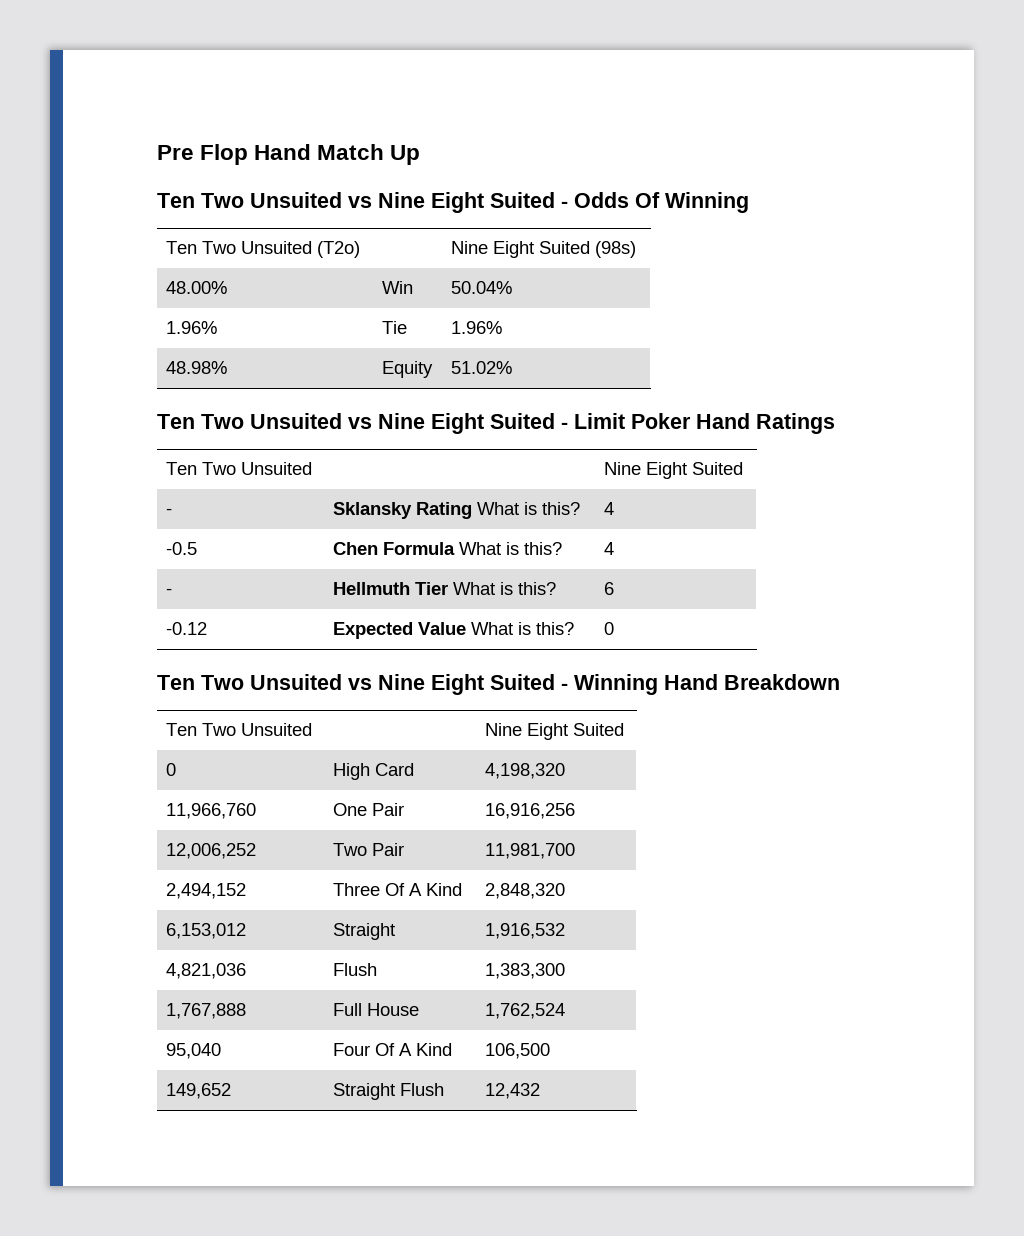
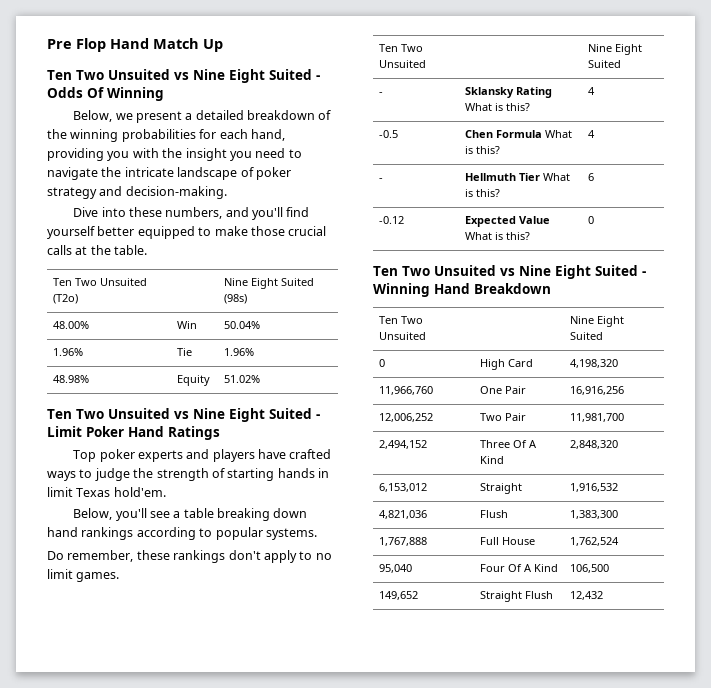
(749, 202) none -> [73,110,332,123] [47,129,285,142] [47,148,302,161] [47,167,291,180] [47,186,227,199] [73,207,310,220] [47,226,327,239] [47,245,148,255] // Below, we present a detailed breakdown of the winning probabilities for each hand, providing you with the insight you need to navigate the intricate landscape of poker strategy and decision-making. // Dive into these numbers, and you'll find yourself better equipped to make those crucial calls at the table.
(835, 423) none -> [73,449,332,462] [47,468,329,481] [47,487,166,497] [73,508,308,521] [47,527,317,540] [47,550,332,563] [47,569,120,582] // Top poker experts and players have crafted ways to judge the strength of starting hands in limit Texas hold'em. // Below, you'll see a table breaking down hand rankings according to popular systems. // Do remember, these rankings don't apply to no limit games.

